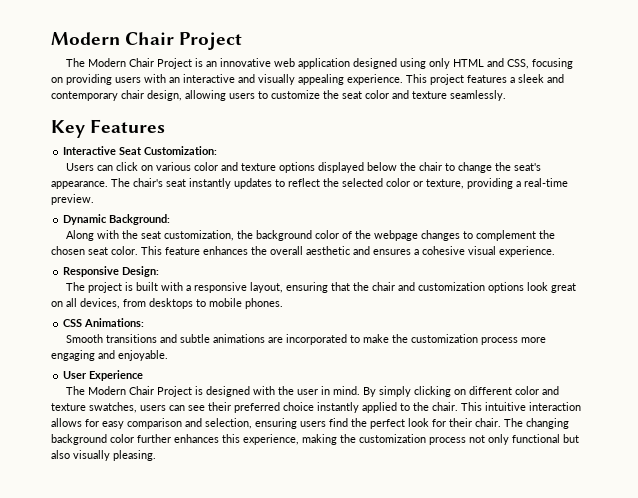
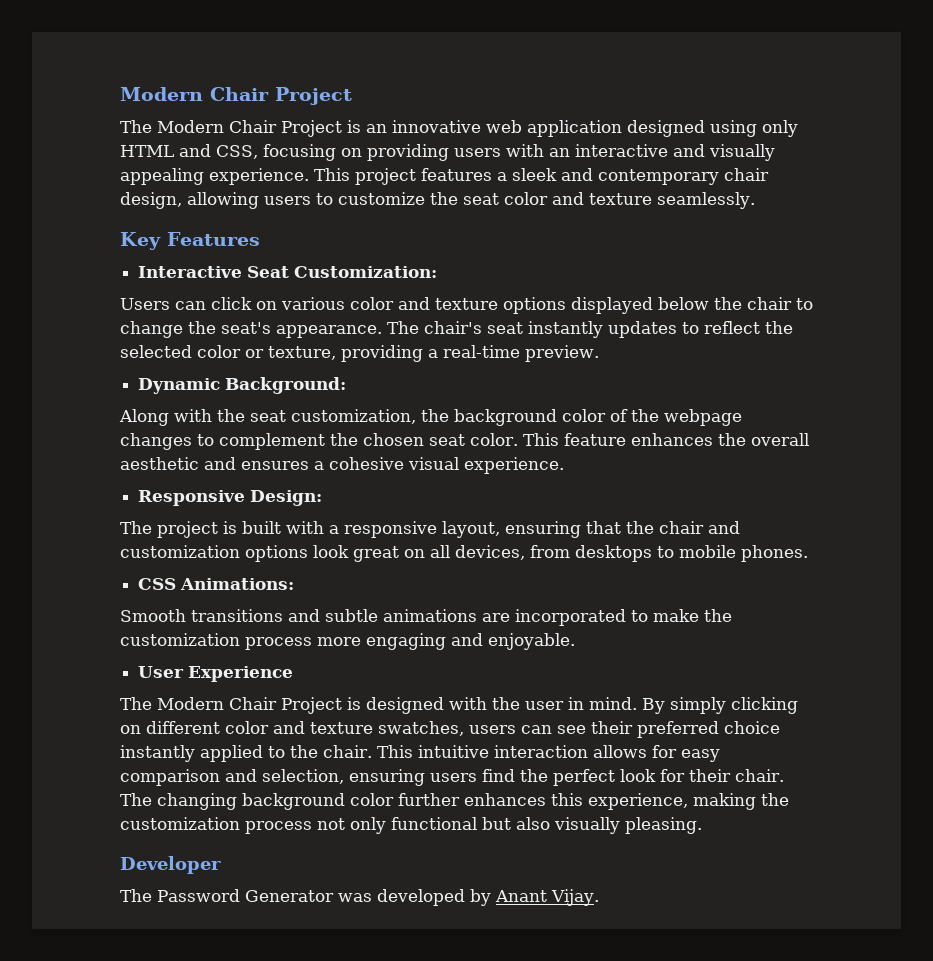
(156, 455) none -> [120,856,221,874] [120,889,599,906] // Developer // The Password Generator was developed by Anant Vijay.

